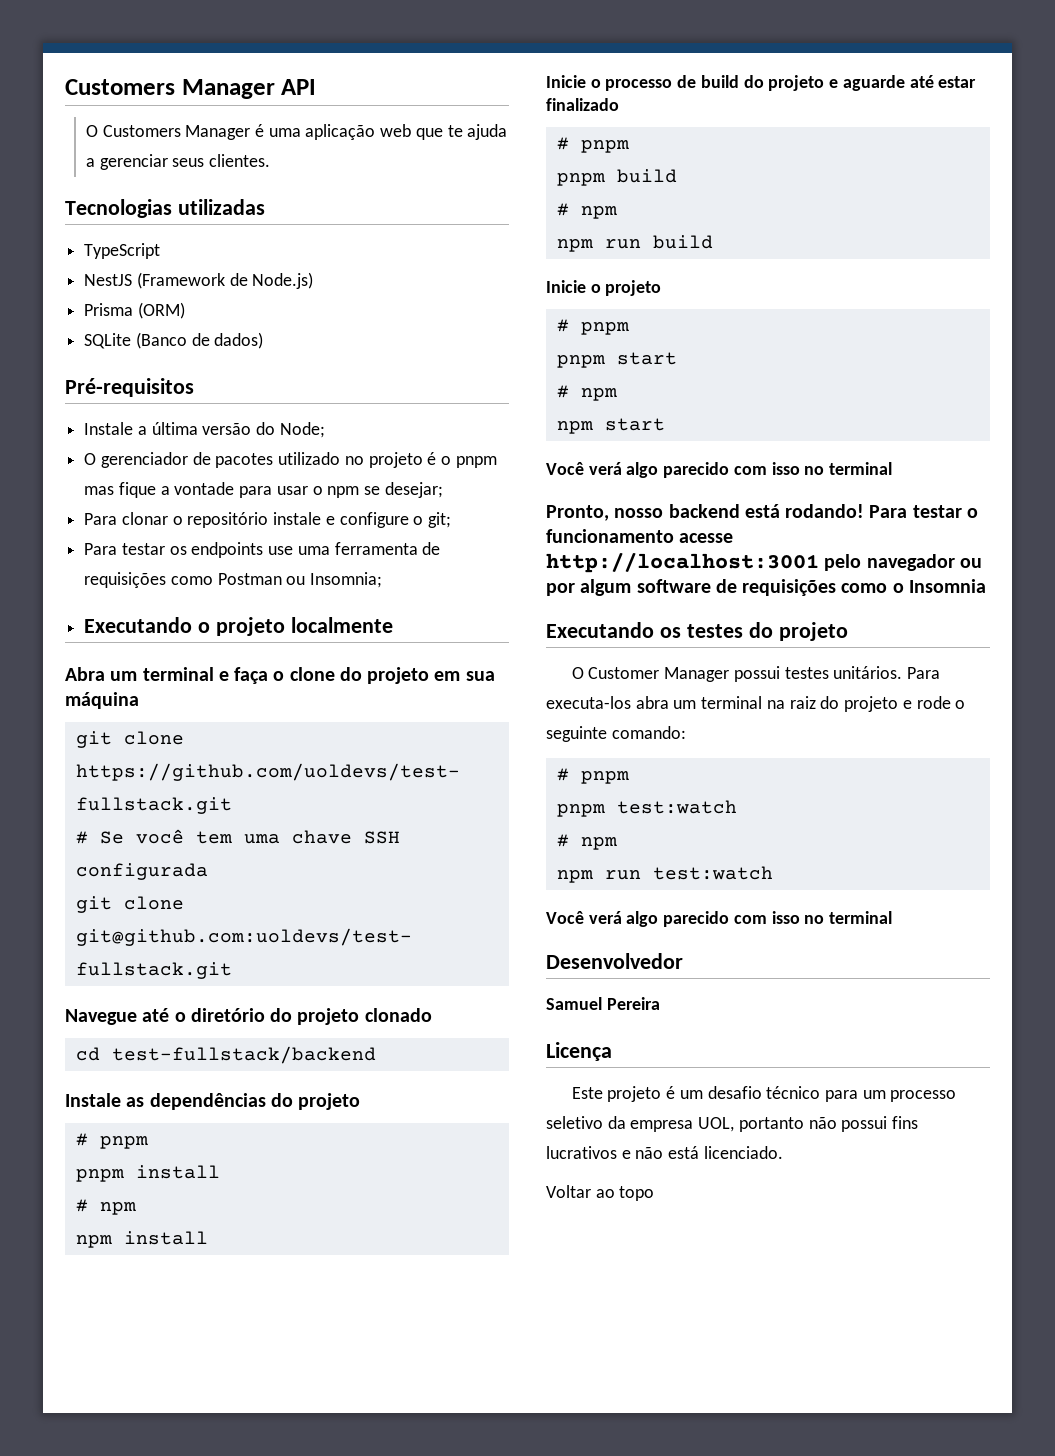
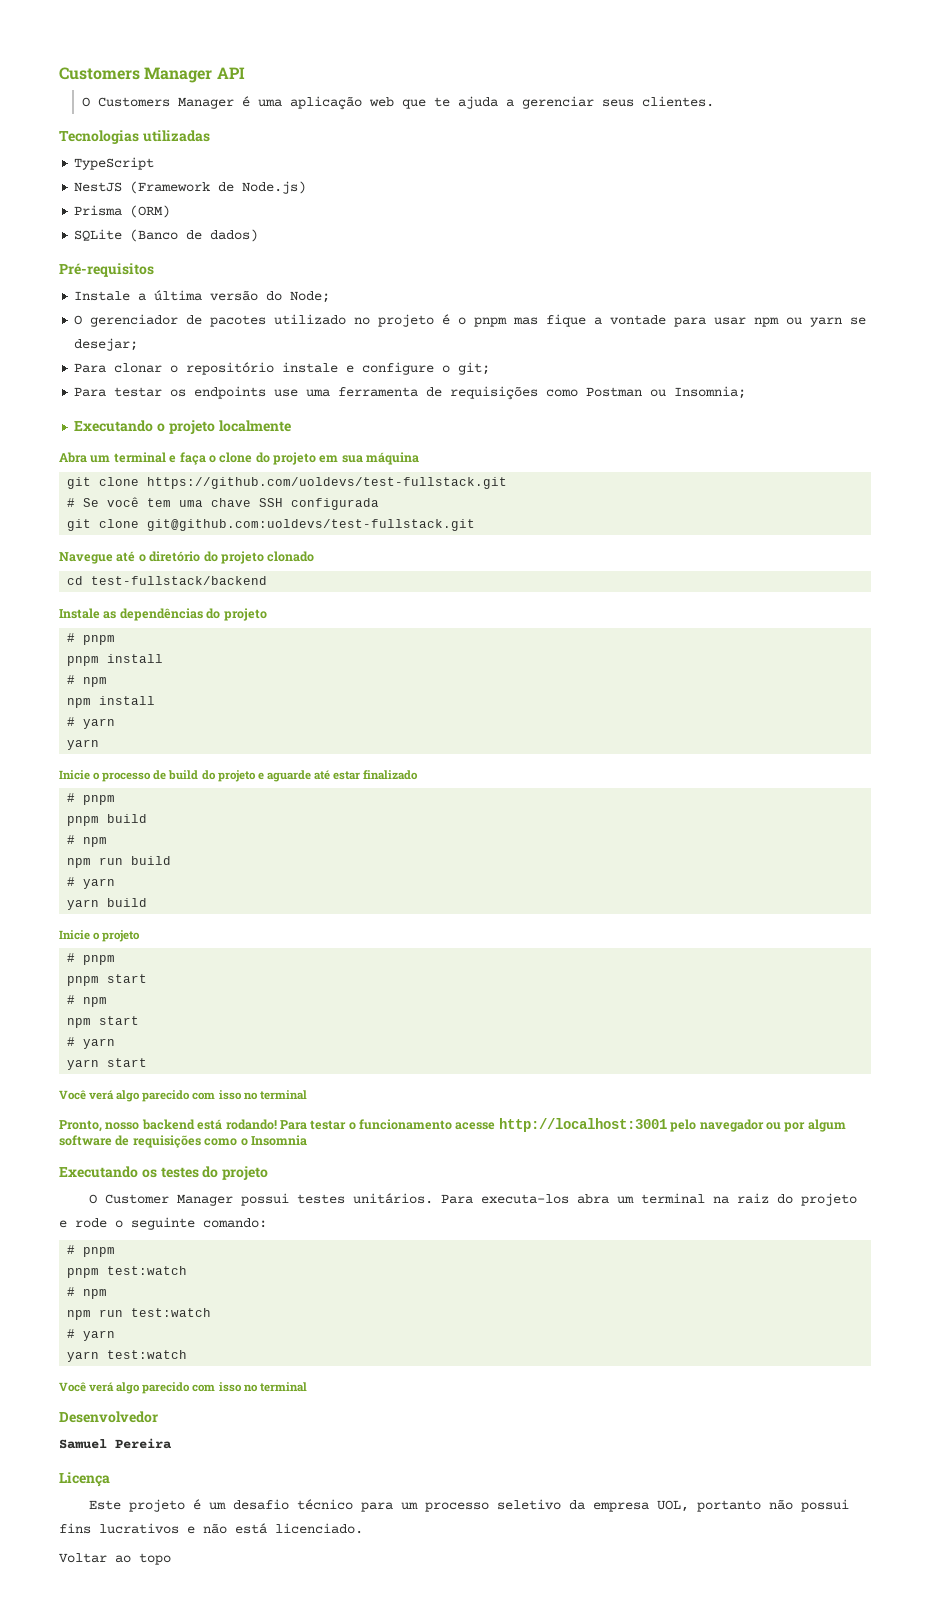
[312,486,360,498] o npm -> [754,317,843,327] npm ou yarn
(208, 1238) none -> [67,717,116,729] [67,739,100,750] // # yarn // yarn
(713, 242) none -> [67,877,116,889] [67,898,148,910] // # yarn // yarn build
(665, 424) none -> [67,1037,116,1049] [67,1058,148,1070] // # yarn // yarn start
(773, 873) none -> [67,1329,116,1341] [67,1350,188,1362] // # yarn // yarn test:watch

